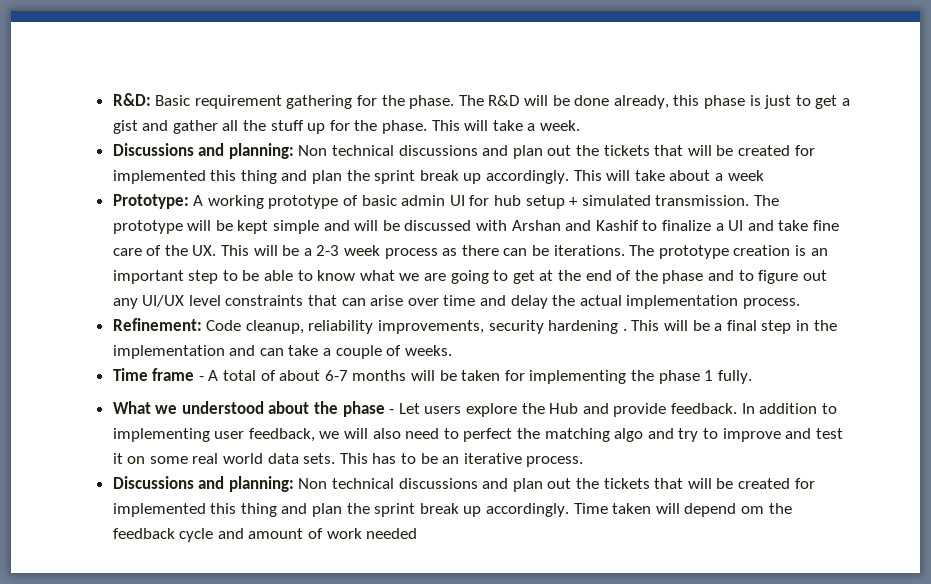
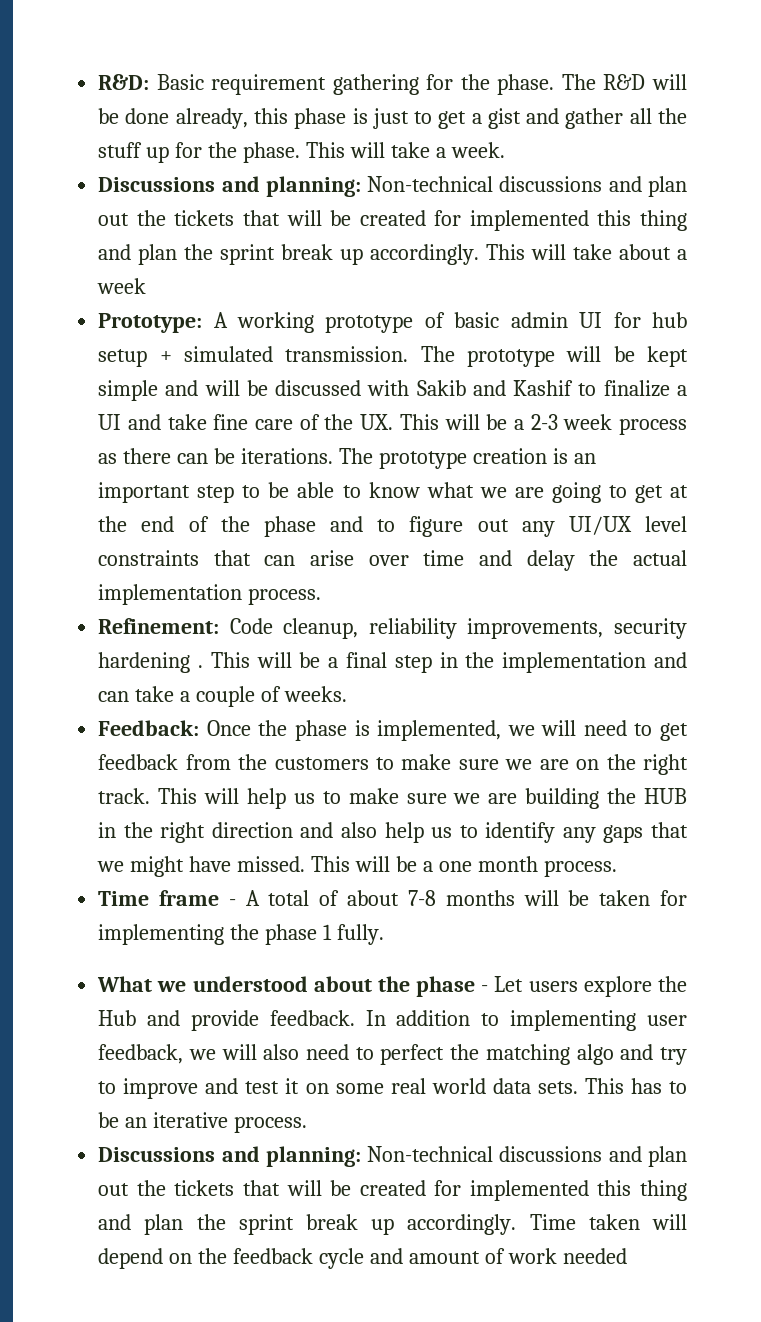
[298,145,395,156] Non technical -> [367,176,494,192] Non-technical
[511,220,561,231] Arshan -> [416,380,466,396] Sakib
(452, 350) none -> [98,720,688,741] [98,754,688,775] [98,788,687,809] [98,822,688,843] [97,856,617,877] // Feedback: Once the phase is implemented, we will need to get feedback from the customers to make sure we are on the right track. This will help us to make sure we are building the HUB in the right direction and also help us to identify any gaps that we might have missed. This will be a one month process.
[324,370,348,381] 6-7 -> [407,890,436,906] 7-8
[298,478,395,489] Non technical -> [367,1146,494,1162] Non-technical
[740,506,764,514] om -> [169,1253,193,1264] on

